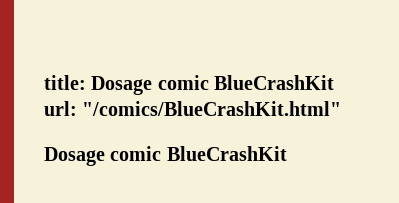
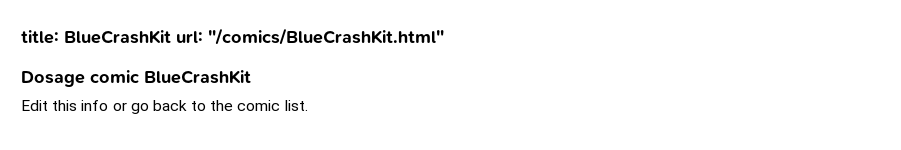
[91,75,209,95] Dosage comic -> (59, 37) none
(287, 153) none -> [21,100,308,114] // Edit this info or go back to the comic list.

